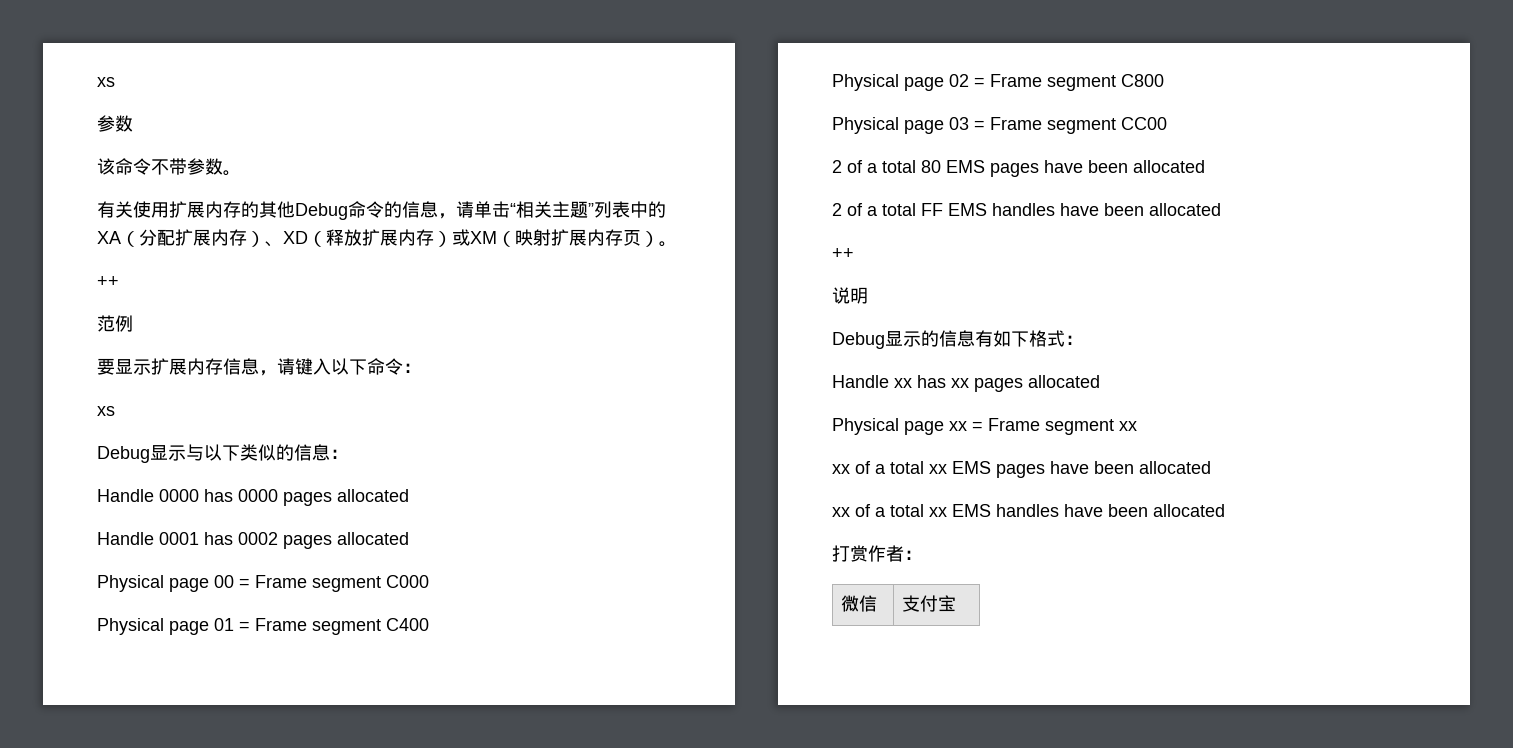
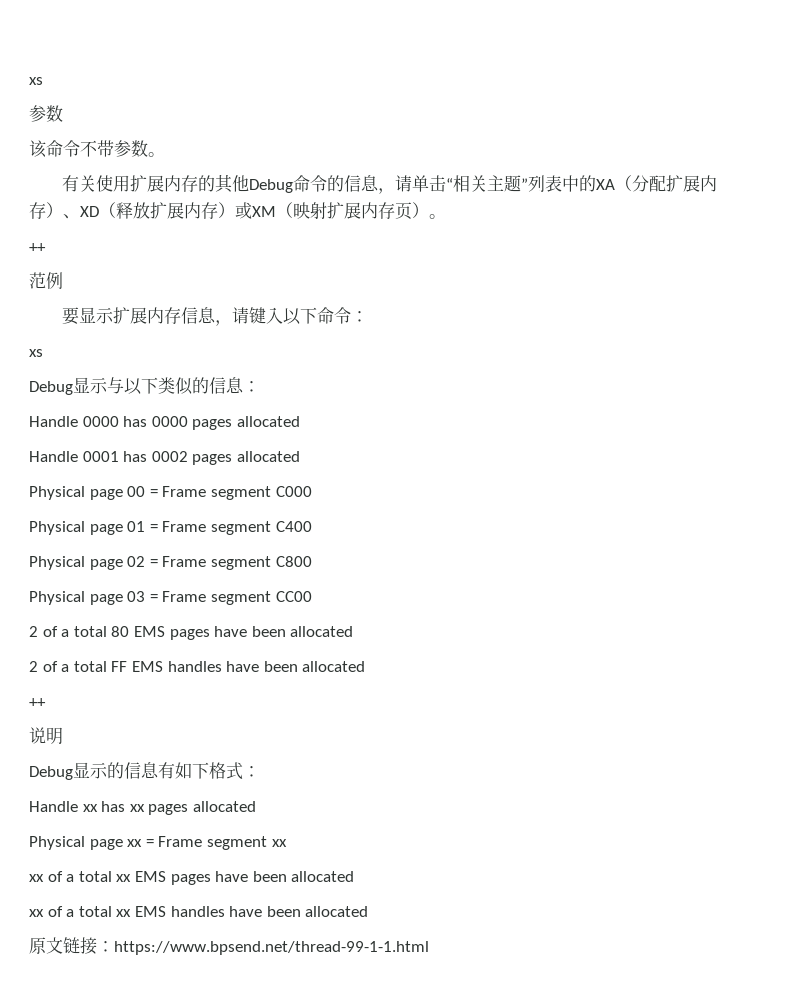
[832,545,922,562] [841,595,878,612] [902,595,957,612] 打赏作者： // 微信 | 支付宝 -> [29,937,429,955] 原文链接：https://www.bpsend.net/thread-99-1-1.html

